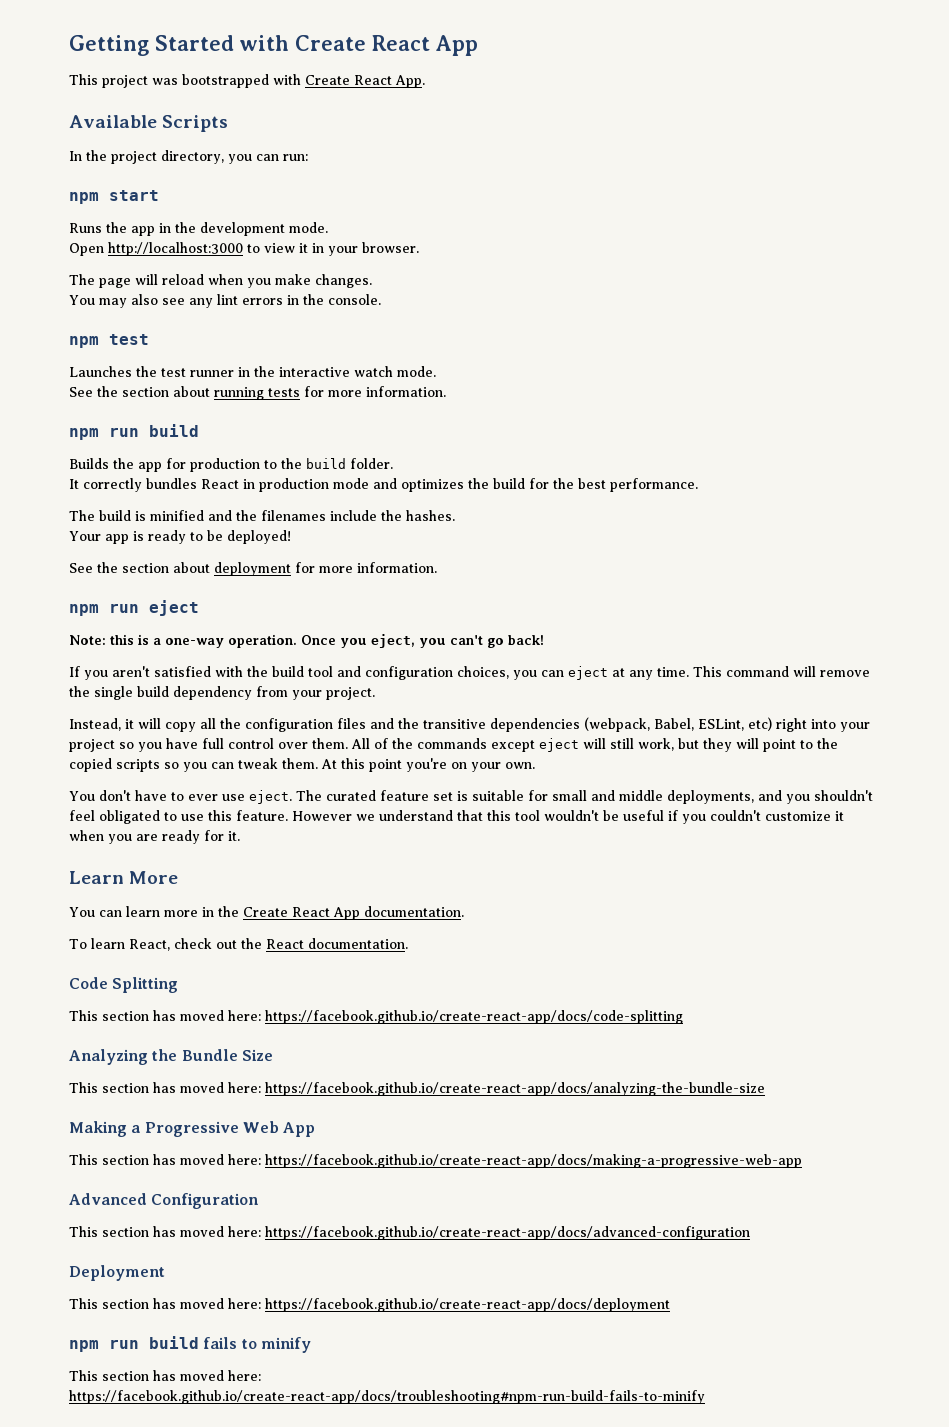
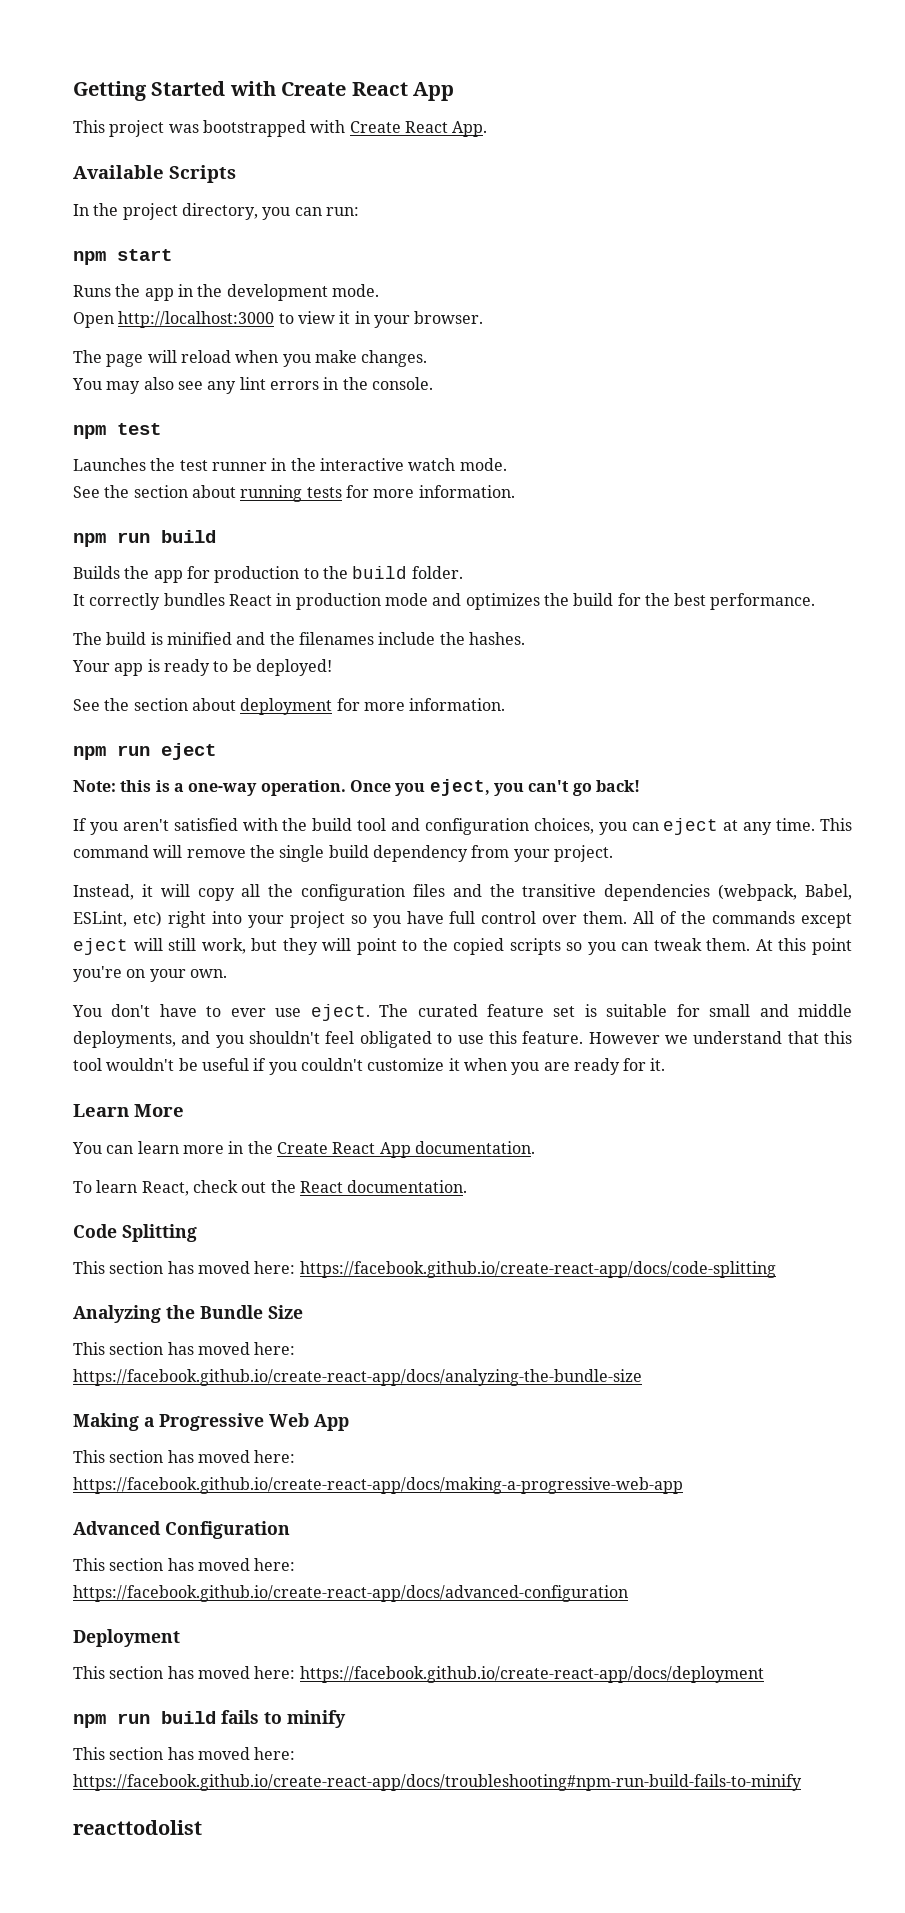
(705, 1397) none -> [73,1820,202,1835] // reacttodolist

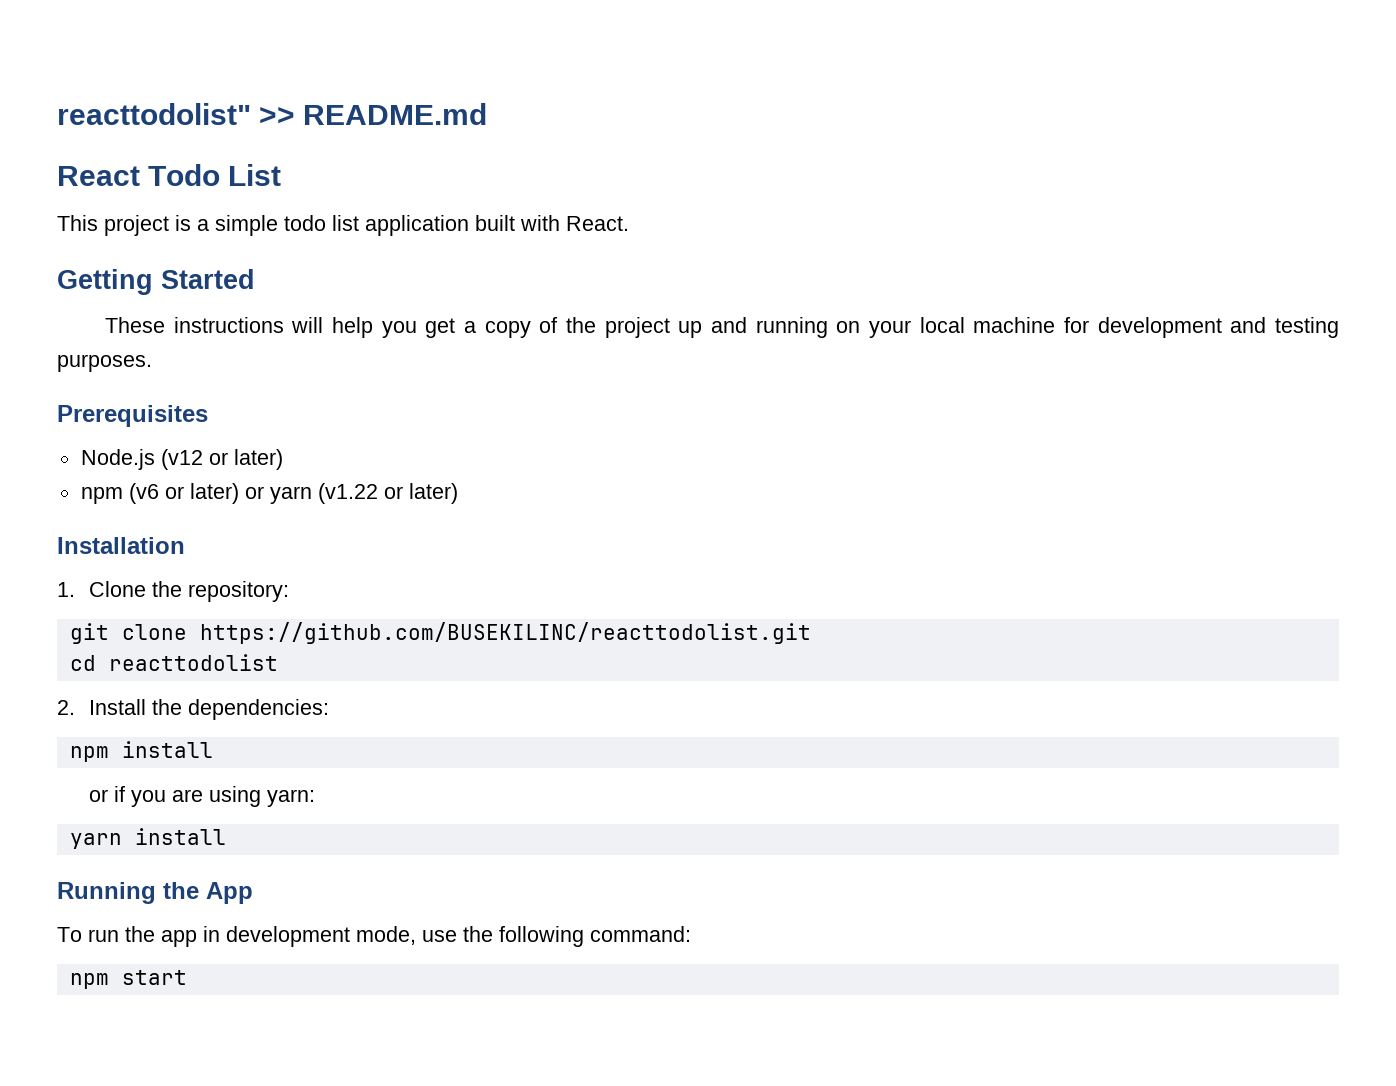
[73,81,454,101] [73,120,488,137] [73,165,236,183] [73,203,359,220] [73,249,172,265] [73,284,379,301] [73,311,484,328] [73,350,428,367] [72,377,433,394] [73,423,161,439] [73,458,507,471] [73,485,515,502] [73,530,216,547] [73,566,463,583] [73,593,816,610] [73,632,525,645] [72,659,332,676] [73,698,506,715] [73,743,216,760] [73,779,640,796] [73,818,852,835] [73,845,613,862] [73,884,852,901] [73,911,853,928] [73,938,852,955] [73,966,227,982] [72,1004,852,1021] [73,1031,852,1048] [73,1058,666,1075] [73,1104,184,1117] [72,1141,535,1158] [73,1180,468,1196] [73,1224,197,1242] [73,1261,776,1278] [73,1305,303,1323] [73,1342,296,1355] [73,1369,642,1386] [73,1413,349,1431] [73,1450,296,1463] [73,1477,683,1494] [73,1521,290,1539] [73,1558,296,1571] [73,1585,628,1602] [73,1629,180,1647] [73,1666,764,1683] [73,1710,346,1728] [73,1747,296,1760] [73,1774,802,1791] [73,1820,202,1835] Getting Started with Create React App // This project was bootstrapped with Create React App. // Available Scripts // In the project directory, you can run: // npm start // Runs the app in the development mode. // Open http://localhost:3000 to view it in your browser. // The page will reload when you make changes. // You may also see any lint errors in the console. // npm test // Launches the test runner in the interactive watch mode. // See the section about running tests for more information. // npm run build // Builds the app for production to the build folder. // It correctly bundles React in production mode and optimizes the build for the best performance. // The build is minified and the filenames include the hashes. // Your app is ready to be deployed! // See the section about deployment for more information. // npm run eject // Note: this is a one-way operation. Once you eject, you can't go back! // If you aren't satisfied with the build tool and configuration choices, you can eject at any time. This command will remove the single build dependency from your project. // Instead, it will copy all the configuration files and the transitive dependencies (webpack, Babel, ESLint, etc) right into your project so you have full control over them. All of the commands except eject will still work, but they will point to the copied scripts so you can tweak them. At this point you're on your own. // You don't have to ever use eject. The curated feature set is suitable for small and middle deployments, and you shouldn't feel obligated to use this feature. However we understand that this tool wouldn't be useful if you couldn't customize it when you are ready for it. // Learn More // You can learn more in the Create React App documentation. // To learn React, check out the React documentation. // Code Splitting // This section has moved here: https://facebook.github.io/create-react-app/docs/code-splitting // Analyzing the Bundle Size // This section has moved here: https://facebook.github.io/create-react-app/docs/analyzing-the-bundle-size // Making a Progressive Web App // This section has moved here: https://facebook.github.io/create-react-app/docs/making-a-progressive-web-app // Advanced Configuration // This section has moved here: https://facebook.github.io/create-react-app/docs/advanced-configuration // Deployment // This section has moved here: https://facebook.github.io/create-react-app/docs/deployment // npm run build fails to minify // This section has moved here: https://facebook.github.io/create-react-app/docs/troubleshooting#npm-run-build-fails-to-minify // reacttodolist -> [57,103,488,125] [57,164,282,186] [57,215,629,236] [57,269,255,295] [105,317,1340,338] [57,354,152,372] [57,405,208,427] [80,449,283,470] [80,483,458,504] [57,537,185,554] [57,581,290,602] [69,622,811,644] [69,654,278,671] [57,699,330,720] [69,741,213,762] [89,786,316,807] [69,828,226,849] [57,882,253,904] [57,926,691,947] [69,970,187,989] reacttodolist" >> README.md // React Todo List // This project is a simple todo list application built with React. // Getting Started // These instructions will help you get a copy of the project up and running on your local machine for development and testing purposes. // Prerequisites // Node.js (v12 or later) // npm (v6 or later) or yarn (v1.22 or later) // Installation // 1. Clone the repository: // git clone https://github.com/BUSEKILINC/reacttodolist.git // cd reacttodolist // 2. Install the dependencies: // npm install // or if you are using yarn: // yarn install // Running the App // To run the app in development mode, use the following command: // npm start

